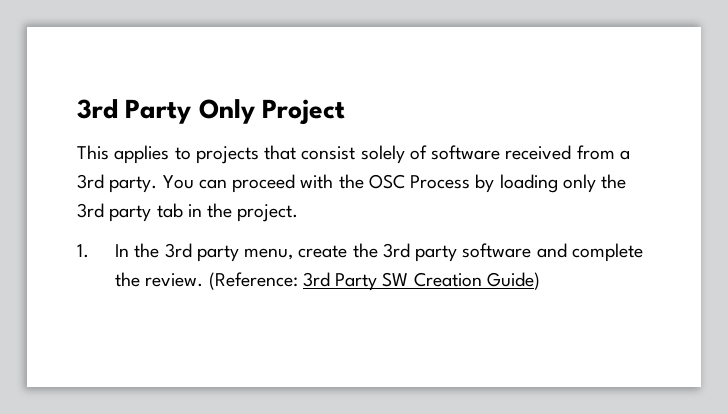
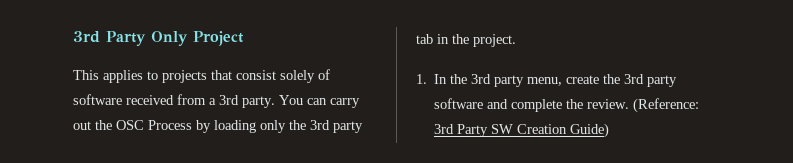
[232,174,334,193] proceed with -> [330,98,360,108] [73,121,91,130] carry out

